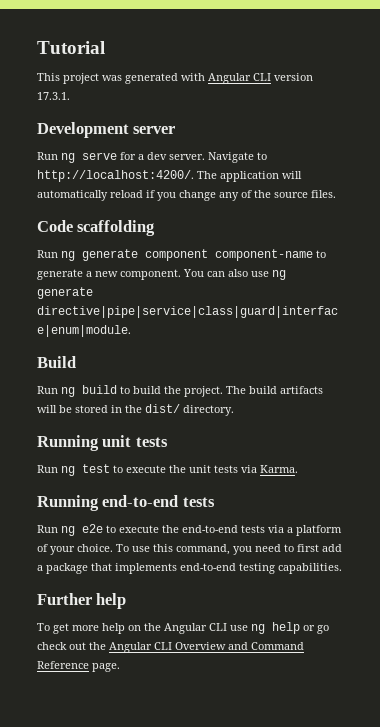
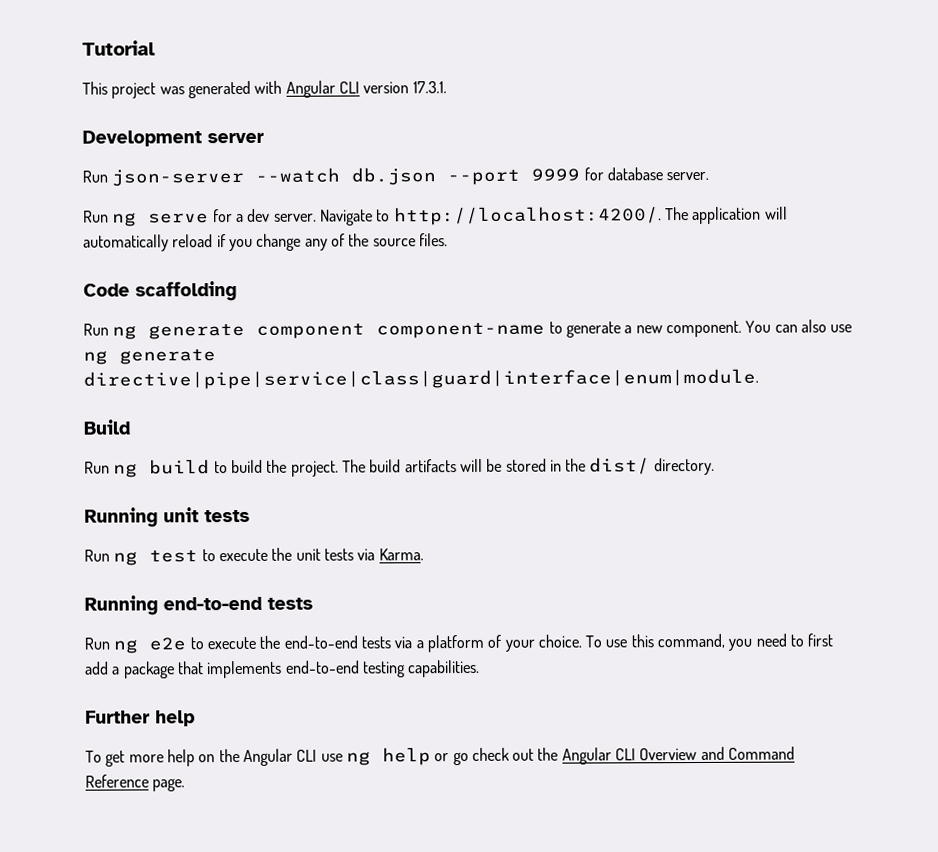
(176, 130) none -> [82,167,710,187] // Run json-server --watch db.json --port 9999 for database server.

